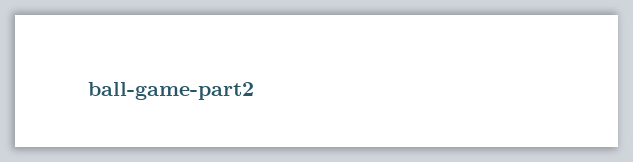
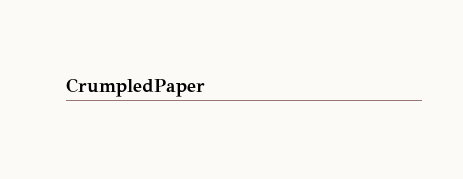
[88,82,254,100] ball-game-part2 -> [66,78,205,97] CrumpledPaper

